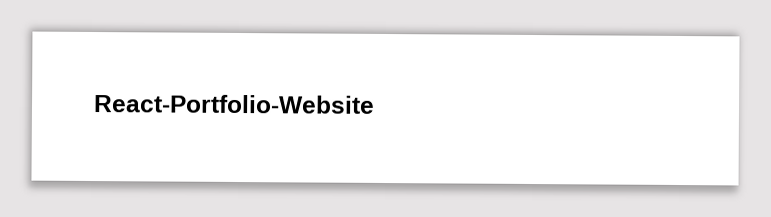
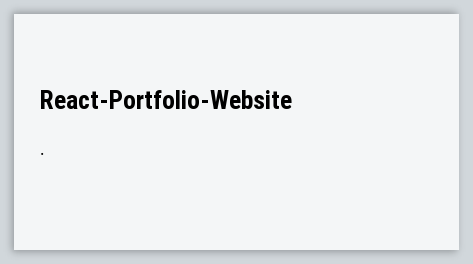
(375, 104) none -> [40,152,44,155] // .

